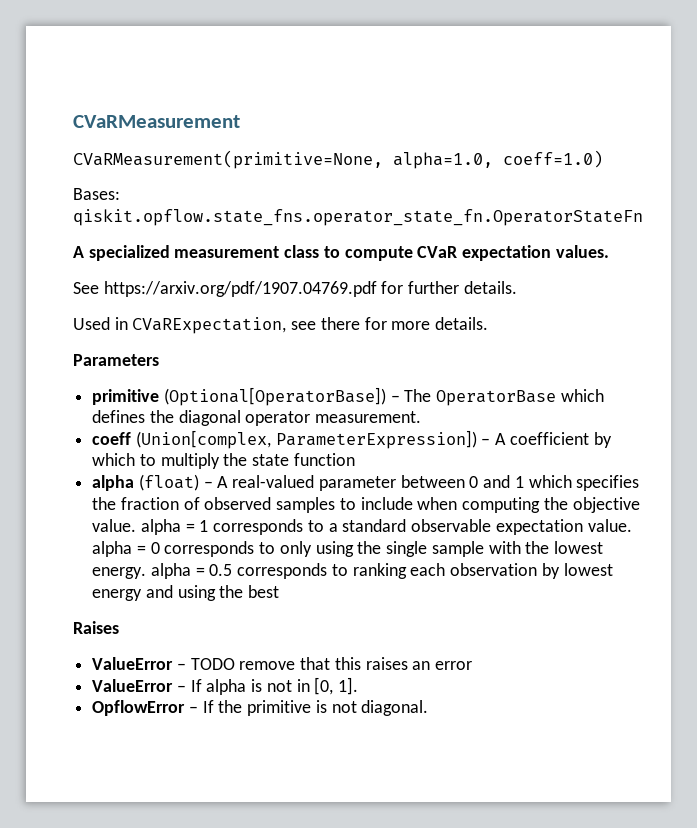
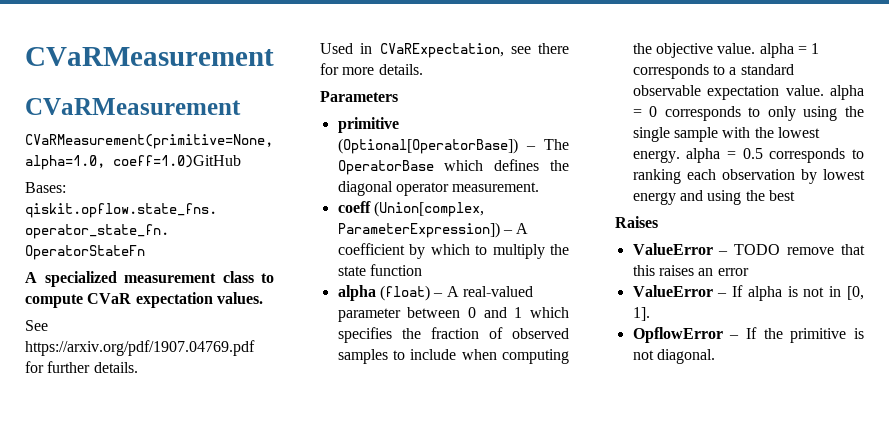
[73,115,240,128] CVaRMeasurement -> [25,47,274,66] [25,98,241,115] CVaRMeasurement // CVaRMeasurement
[503,150,603,168] coeff=1.0) -> [113,155,241,168] coeff=1.0)GitHub

